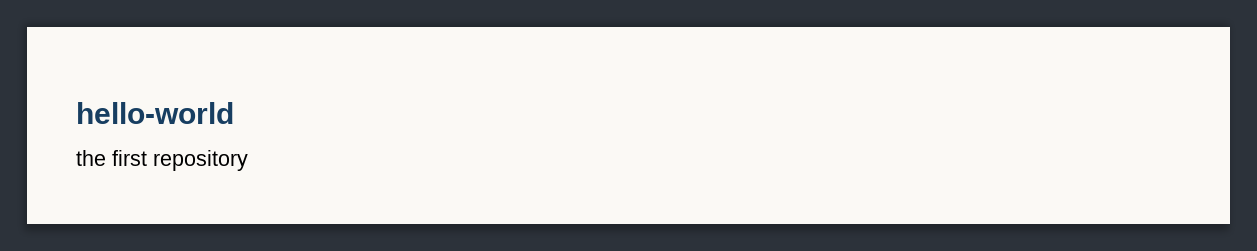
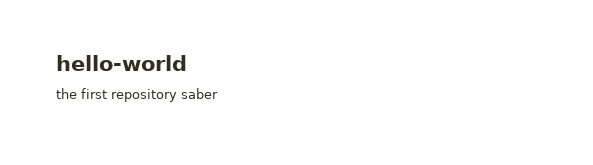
(248, 160) none -> [181,88,218,99] saber

